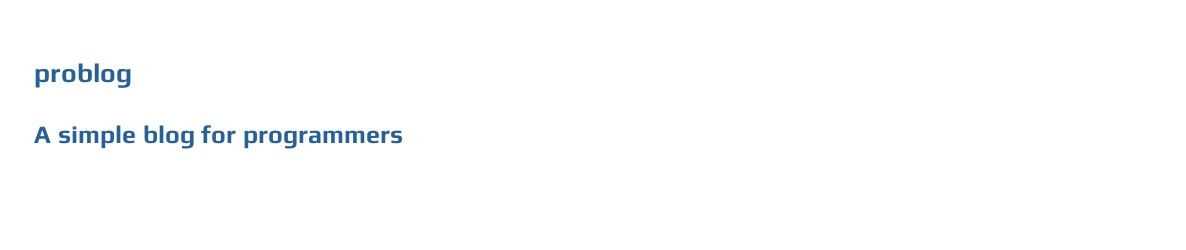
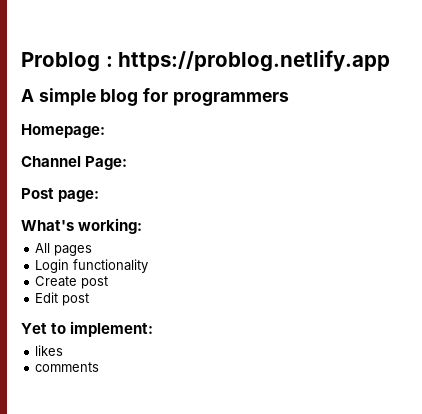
[34,63,132,88] problog -> [21,50,391,72] Problog : https://problog.netlify.app
(403, 139) none -> [21,124,105,138] [21,156,128,170] [21,188,100,202] [21,218,143,234] [35,243,93,256] [35,259,149,273] [35,276,109,289] [35,292,90,306] [21,321,154,337] [35,345,64,356] [35,362,100,372] // Homepage: // Channel Page: // Post page: // What's working: // All pages // Login functionality // Create post // Edit post // Yet to implement: // likes // comments

